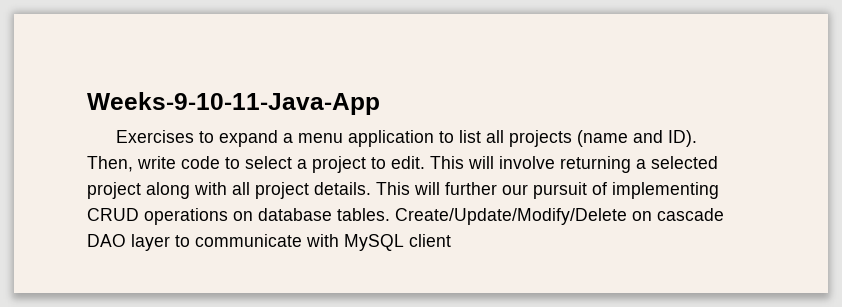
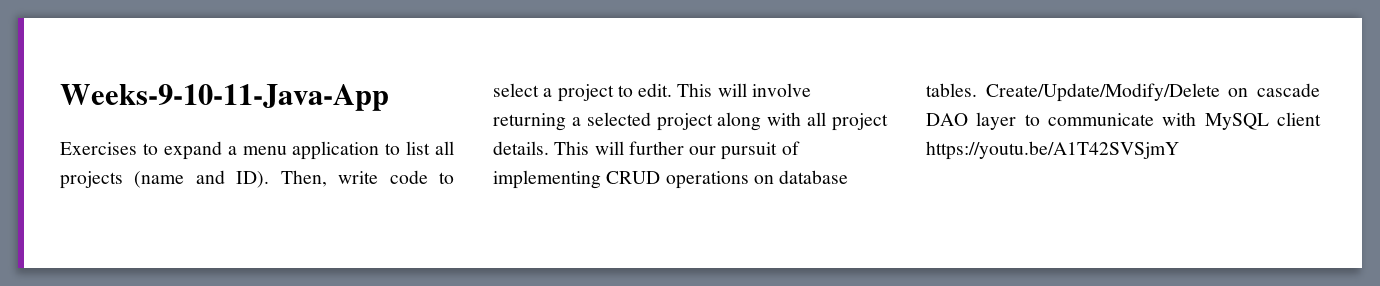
(451, 240) none -> [926,141,1179,160] https://youtu.be/A1T42SVSjmY

